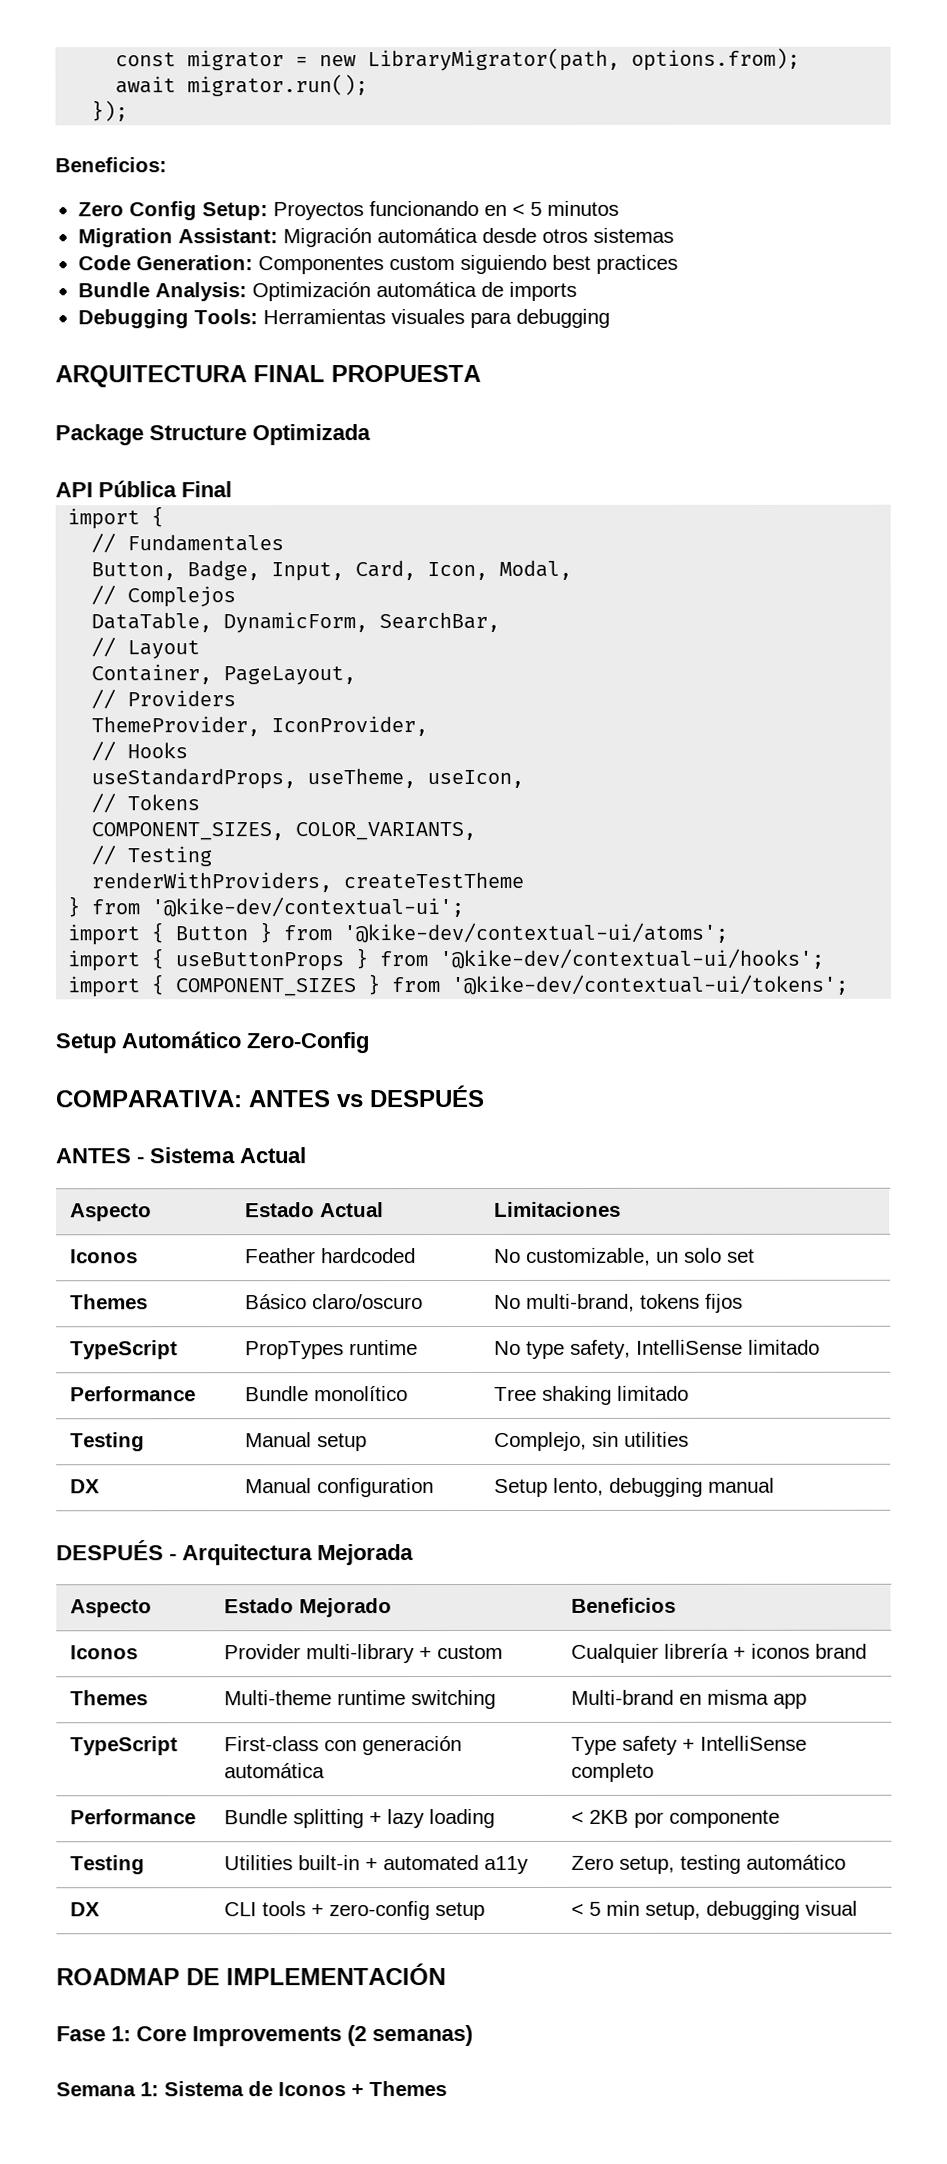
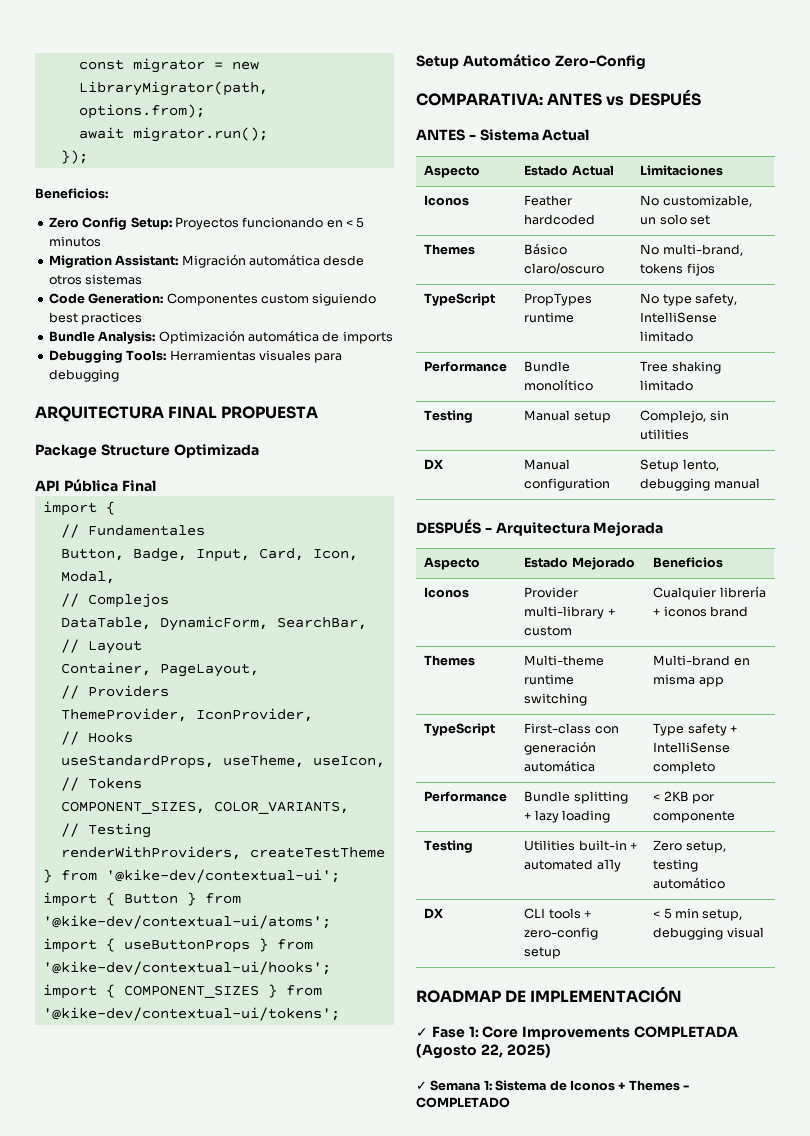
(446, 1974) none -> [416,1028,428,1037] ✓
[347,2025,473,2047] (2 semanas) // -> [633,1026,738,1038] [416,1044,551,1059] [416,1081,427,1090] COMPLETADA (Agosto 22, 2025) // ✓
(447, 2089) none -> [683,1085,689,1090] [416,1097,510,1108] - COMPLETADO

